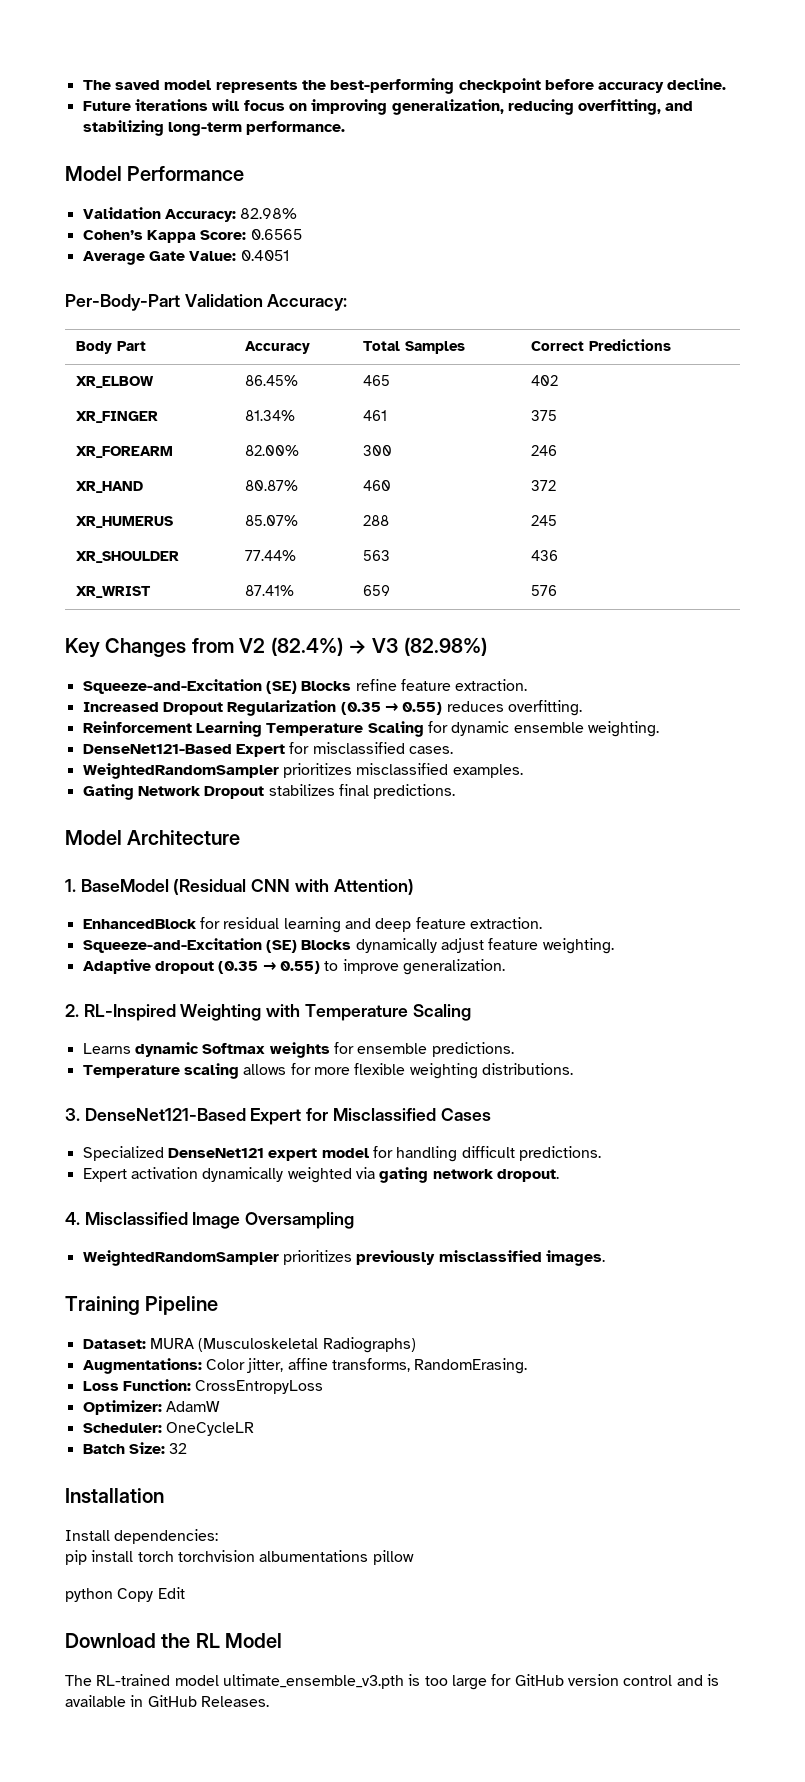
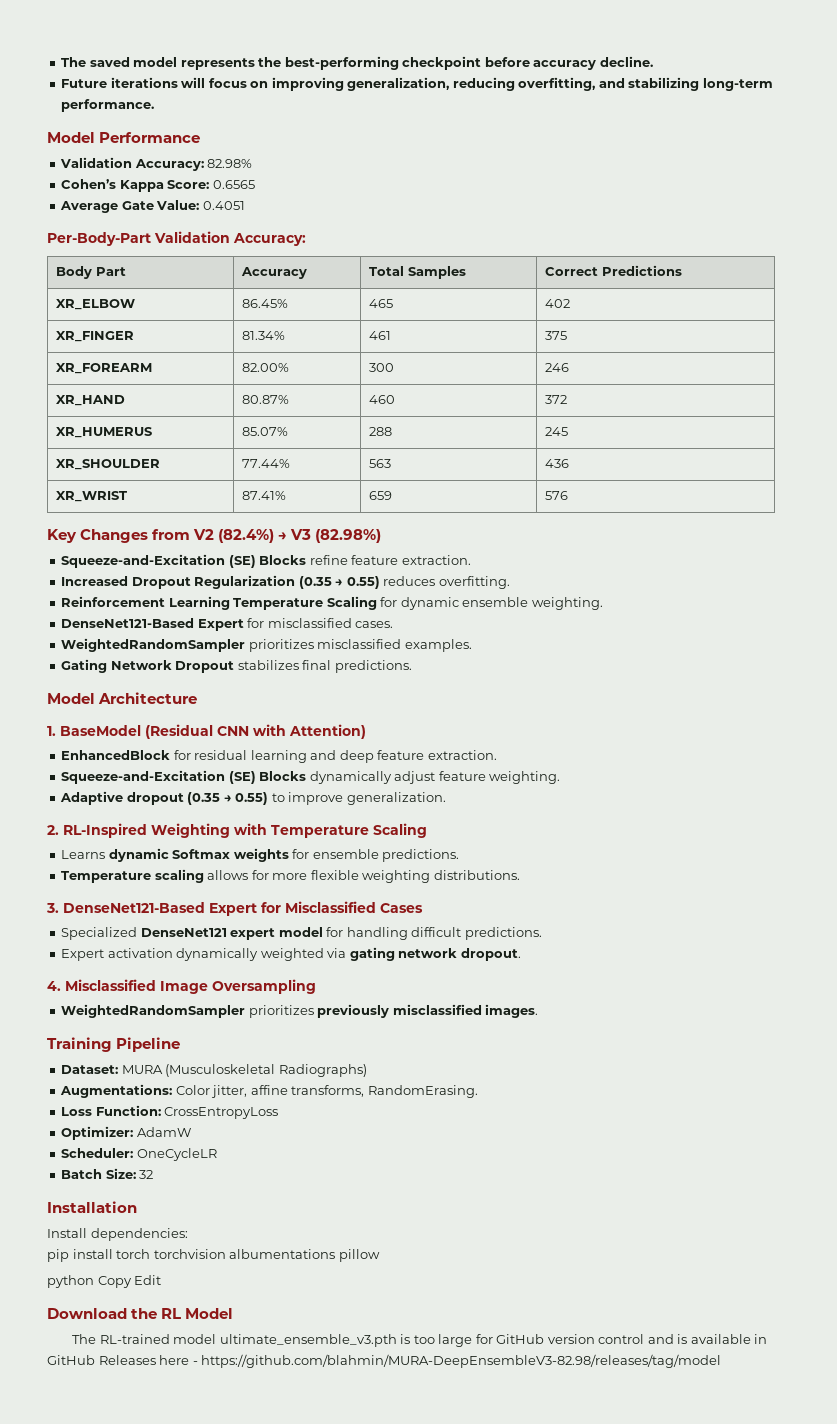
[200,1696,269,1707] Releases. -> [98,1354,722,1368] Releases here - https://github.com/blahmin/MURA-DeepEnsembleV3-82.98/releases/tag/model

